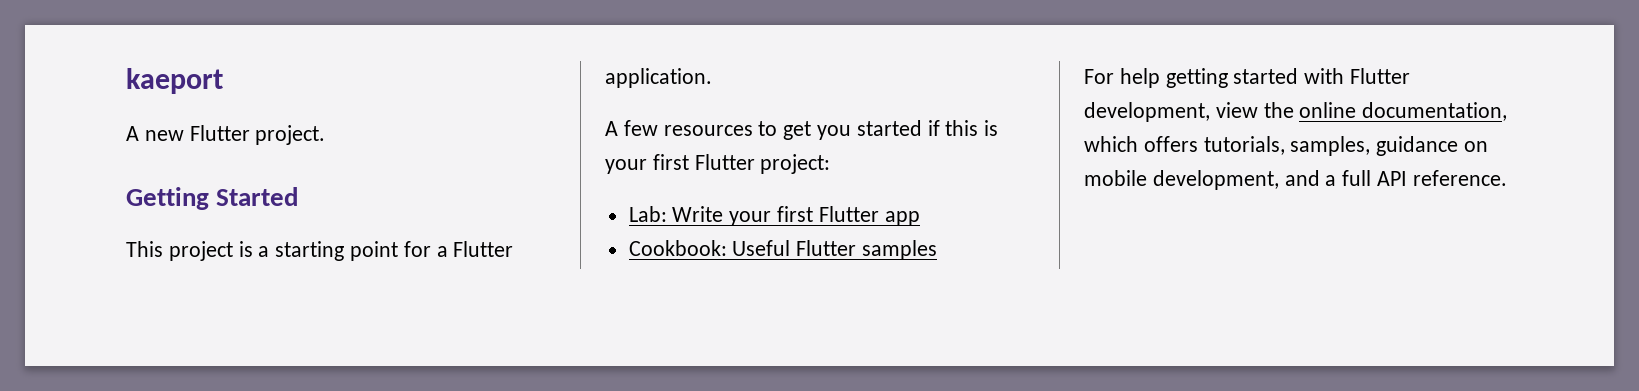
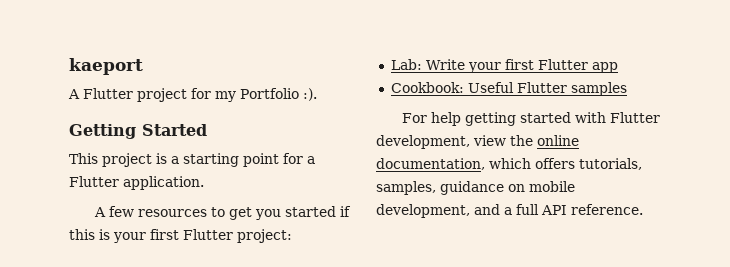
[144,125,326,145] new Flutter project. -> [83,88,317,102] Flutter project for my Portfolio :).

